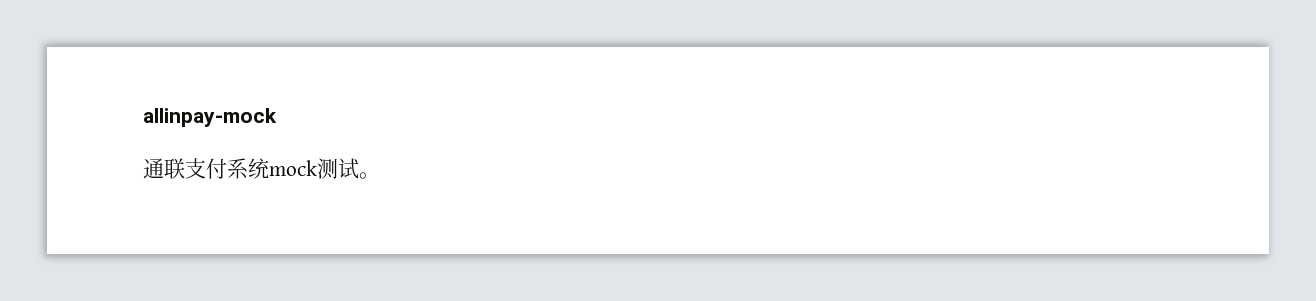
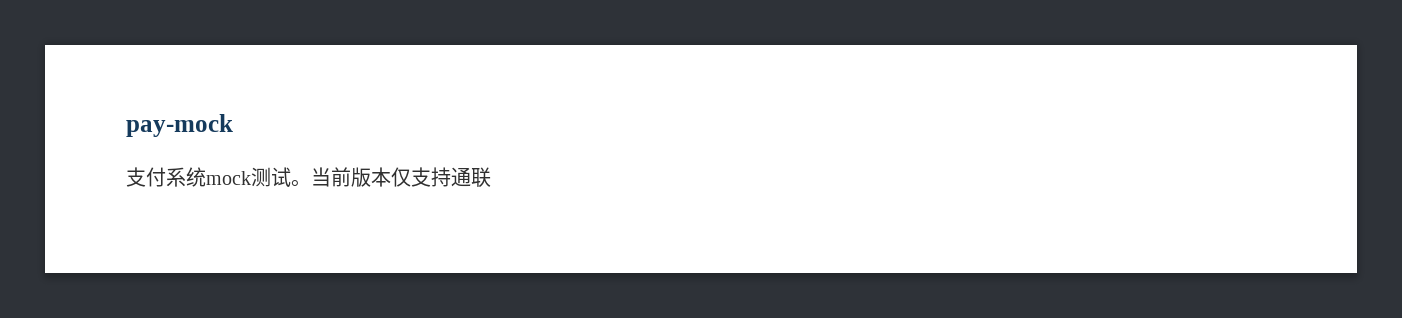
[143,108,277,127] [143,158,185,179] allinpay-mock // 通联 -> [126,114,233,137] pay-mock //
(380, 175) none -> [311,167,491,188] 当前版本仅支持通联

